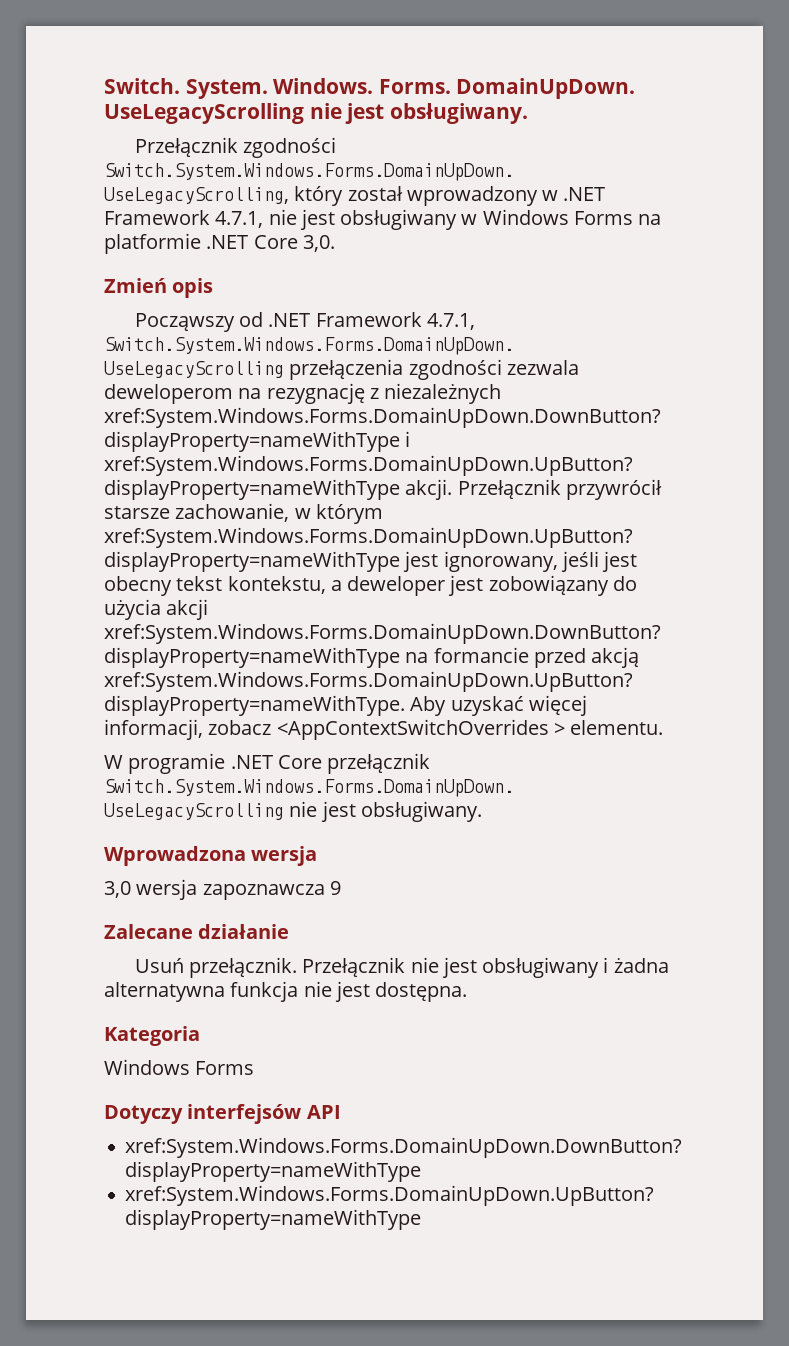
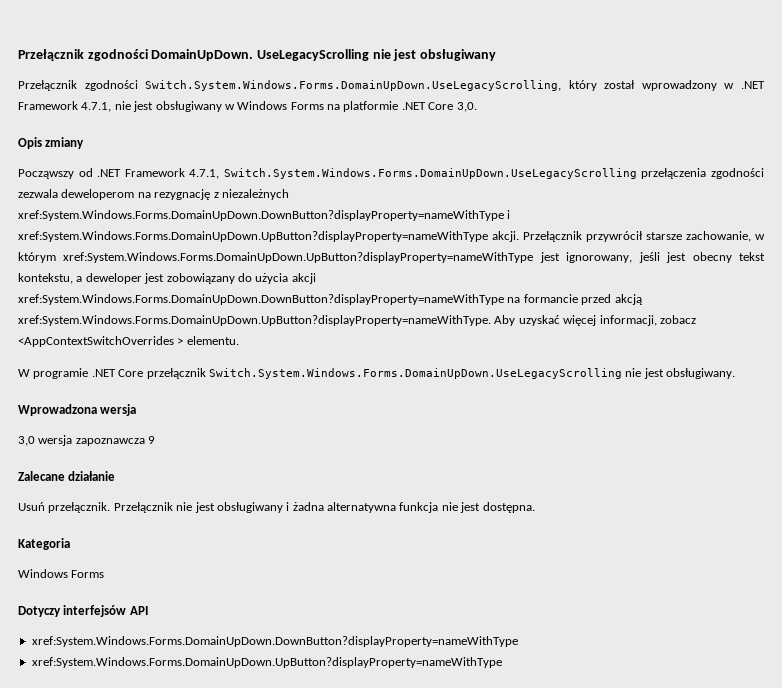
[104,78,451,99] Switch. System. Windows. Forms. -> [18,49,148,61] Przełącznik zgodności
[389,103,528,124] obsługiwany. -> [419,49,496,61] obsługiwany
[104,278,214,298] Zmień opis -> [18,137,85,149] Opis zmiany

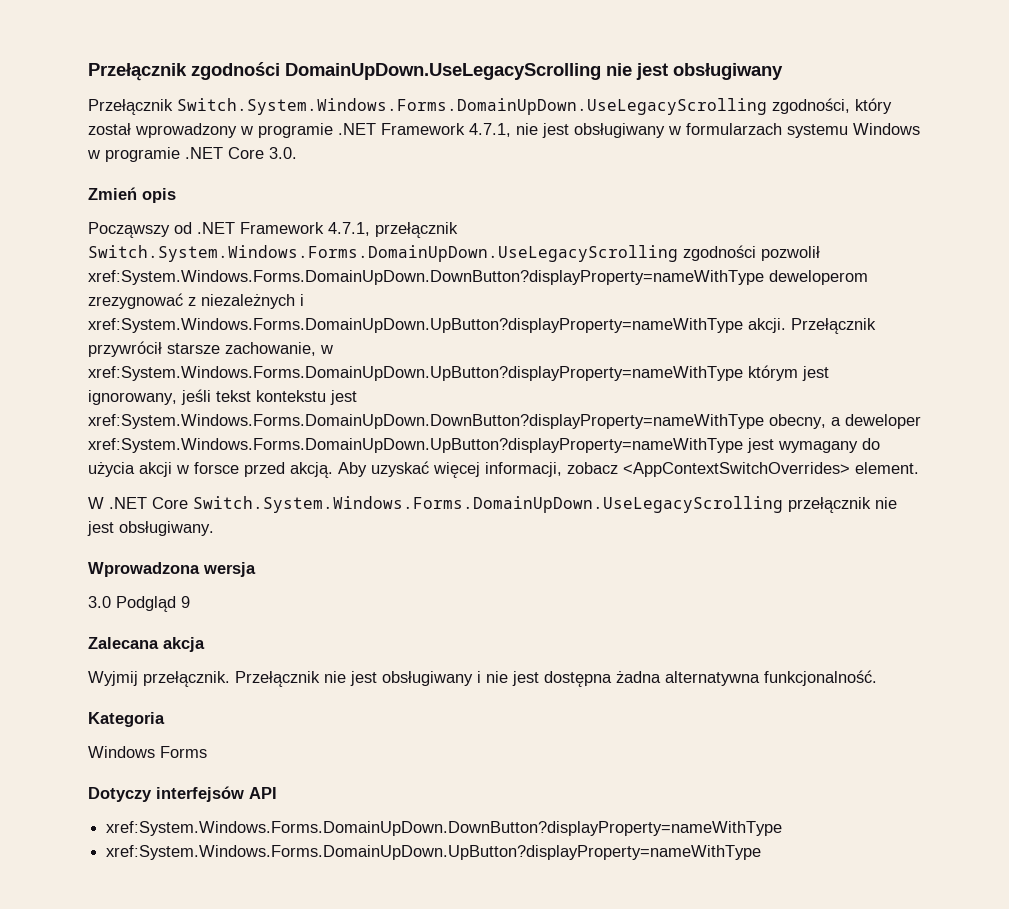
[18,49,369,61] Przełącznik zgodności DomainUpDown. UseLegacyScrolling -> [88,62,601,81] Przełącznik zgodności DomainUpDown.UseLegacyScrolling
[84,80,562,91] zgodności Switch.System.Windows.Forms.DomainUpDown.UseLegacyScrolling, -> [177,98,850,115] Switch.System.Windows.Forms.DomainUpDown.UseLegacyScrolling zgodności,
(735, 86) none -> [258,123,333,138] programie
[237,101,477,112] [18,137,85,149] Windows Forms na platformie .NET Core 3,0. // Opis zmiany -> [686,123,920,138] [87,147,297,162] [88,187,176,203] formularzach systemu Windows w programie .NET Core 3.0. // Zmień opis
[223,168,764,179] [18,189,211,200] Switch.System.Windows.Forms.DomainUpDown.UseLegacyScrolling przełączenia zgodności zezwala deweloperom na rezygnację -> [375,222,458,238] [88,245,820,262] [88,270,868,285] [88,293,183,309] przełącznik Switch.System.Windows.Forms.DomainUpDown.UseLegacyScrolling zgodności pozwolił xref:System.Windows.Forms.DomainUpDown.DownButton?displayProperty=nameWithType deweloperom zrezygnować
[18,210,504,221] xref:System.Windows.Forms.DomainUpDown.DownButton?displayProperty=nameWithType -> (295, 301) none
[18,252,534,263] którym xref:System.Windows.Forms.DomainUpDown.UpButton?displayProperty=nameWithType -> [88,365,798,381] xref:System.Windows.Forms.DomainUpDown.UpButton?displayProperty=nameWithType którym
[666,252,766,263] [18,273,316,284] [18,294,643,305] [18,315,491,326] jest obecny tekst kontekstu, a deweloper jest zobowiązany do użycia akcji xref:System.Windows.Forms.DomainUpDown.DownButton?displayProperty=nameWithType na formancie przed akcją xref:System.Windows.Forms.DomainUpDown.UpButton?displayProperty=nameWithType. -> [216,390,357,405] [88,414,921,429] [88,438,880,453] [88,462,333,478] tekst kontekstu jest xref:System.Windows.Forms.DomainUpDown.DownButton?displayProperty=nameWithType obecny, a deweloper xref:System.Windows.Forms.DomainUpDown.UpButton?displayProperty=nameWithType jest wymagany do użycia akcji w forsce przed akcją.
[18,336,239,347] <AppContextSwitchOverrides > elementu. -> [623,462,919,477] <AppContextSwitchOverrides> element.
[33,368,622,379] programie .NET Core przełącznik Switch.System.Windows.Forms.DomainUpDown.UseLegacyScrolling -> [109,496,871,513] .NET Core Switch.System.Windows.Forms.DomainUpDown.UseLegacyScrolling przełącznik
[18,435,156,446] [18,471,116,481] [18,502,45,511] 3,0 wersja zapoznawcza 9 // Zalecane działanie // Usuń -> [88,596,190,612] [88,637,205,652] [88,671,138,686] 3.0 Podgląd 9 // Zalecana akcja // Wyjmij
[292,502,535,513] żadna alternatywna funkcja nie jest dostępna. -> [486,670,877,687] nie jest dostępna żadna alternatywna funkcjonalność.

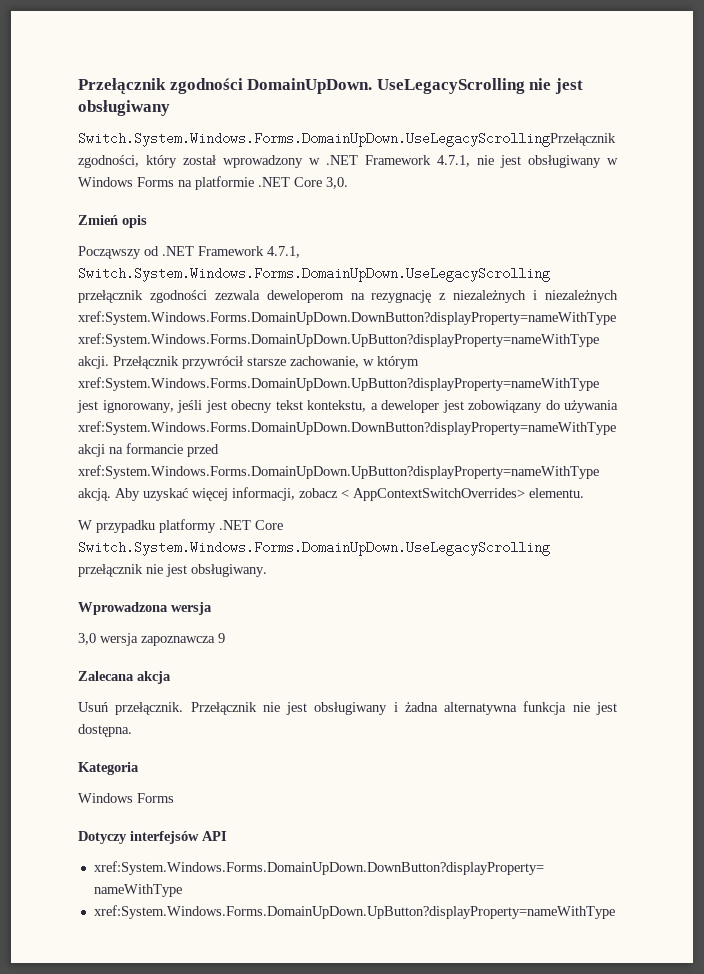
[285,63,601,80] DomainUpDown.UseLegacyScrolling -> [247,78,525,94] DomainUpDown. UseLegacyScrolling
[88,98,767,115] Przełącznik Switch.System.Windows.Forms.DomainUpDown.UseLegacyScrolling -> [78,132,616,147] Switch.System.Windows.Forms.DomainUpDown.UseLegacyScrollingPrzełącznik
[258,123,333,138] programie -> (320, 161) none
[686,123,920,138] [87,147,297,162] formularzach systemu Windows w programie .NET Core 3.0. -> [78,176,348,190] Windows Forms na platformie .NET Core 3,0.
[375,222,458,238] [88,245,820,262] [88,270,868,285] [88,293,183,309] przełącznik Switch.System.Windows.Forms.DomainUpDown.UseLegacyScrolling zgodności pozwolił xref:System.Windows.Forms.DomainUpDown.DownButton?displayProperty=nameWithType deweloperom zrezygnować -> [78,267,550,282] [78,290,432,303] Switch.System.Windows.Forms.DomainUpDown.UseLegacyScrolling przełącznik zgodności zezwala deweloperom na rezygnację
(304, 300) none -> [545,290,619,303] [78,311,616,325] niezależnych xref:System.Windows.Forms.DomainUpDown.DownButton?displayProperty=nameWithType
[88,365,798,381] xref:System.Windows.Forms.DomainUpDown.UpButton?displayProperty=nameWithType którym -> [377,356,419,369] [78,377,599,391] którym xref:System.Windows.Forms.DomainUpDown.UpButton?displayProperty=nameWithType
[216,390,357,405] [88,414,921,429] [88,438,880,453] [88,462,285,477] tekst kontekstu jest xref:System.Windows.Forms.DomainUpDown.DownButton?displayProperty=nameWithType obecny, a deweloper xref:System.Windows.Forms.DomainUpDown.UpButton?displayProperty=nameWithType jest wymagany do użycia akcji w forsce przed -> [205,400,618,413] [78,421,616,435] [78,443,219,457] [78,465,599,479] jest obecny tekst kontekstu, a deweloper jest zobowiązany do używania xref:System.Windows.Forms.DomainUpDown.DownButton?displayProperty=nameWithType akcji na formancie przed xref:System.Windows.Forms.DomainUpDown.UpButton?displayProperty=nameWithType
[623,462,919,477] <AppContextSwitchOverrides> element. -> [341,488,584,501] < AppContextSwitchOverrides> elementu.
(104, 503) none -> [96,519,216,533] przypadku platformy
[88,596,176,612] 3.0 Podgląd -> [78,633,215,646] 3,0 wersja zapoznawcza
[88,671,138,686] Wyjmij -> [78,702,109,712] Usuń
[486,670,877,687] nie jest dostępna żadna alternatywna funkcjonalność. -> [404,701,617,715] [78,724,132,737] żadna alternatywna funkcja nie jest dostępna.

